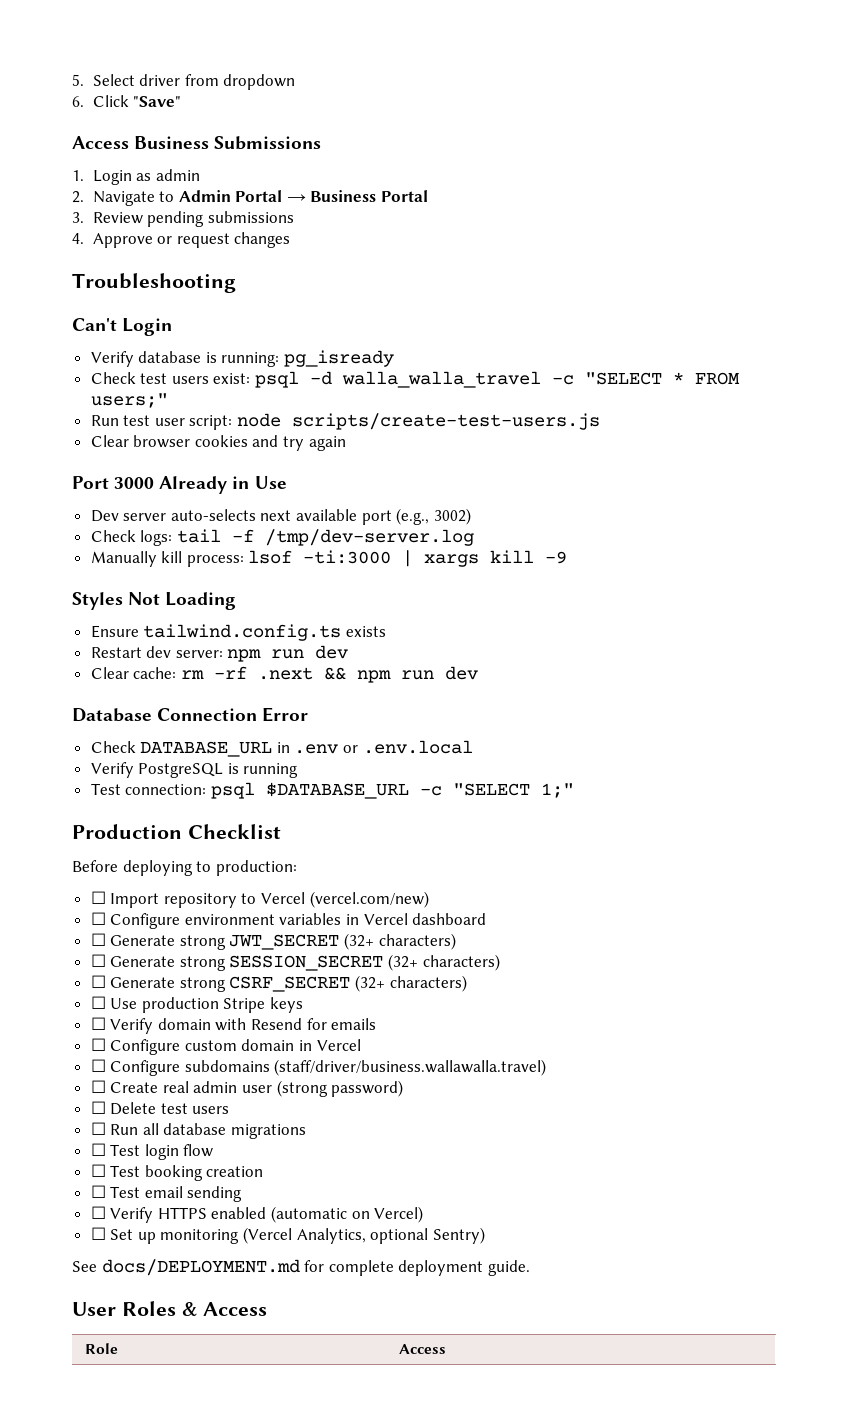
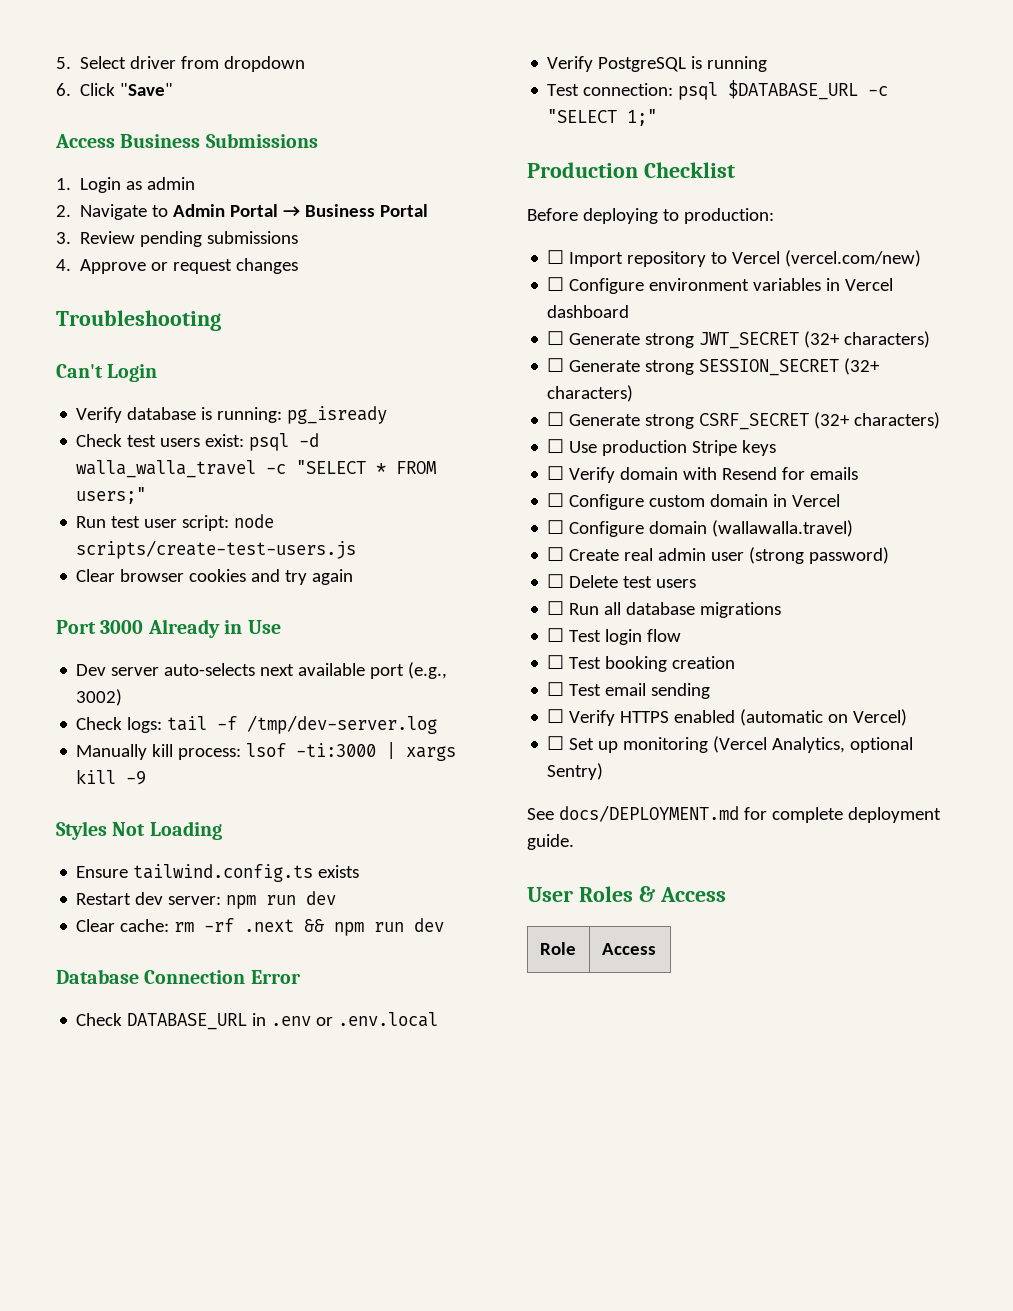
[184,1059,547,1076] subdomains (staff/driver/business.wallawalla.travel) -> [649,520,854,537] domain (wallawalla.travel)

